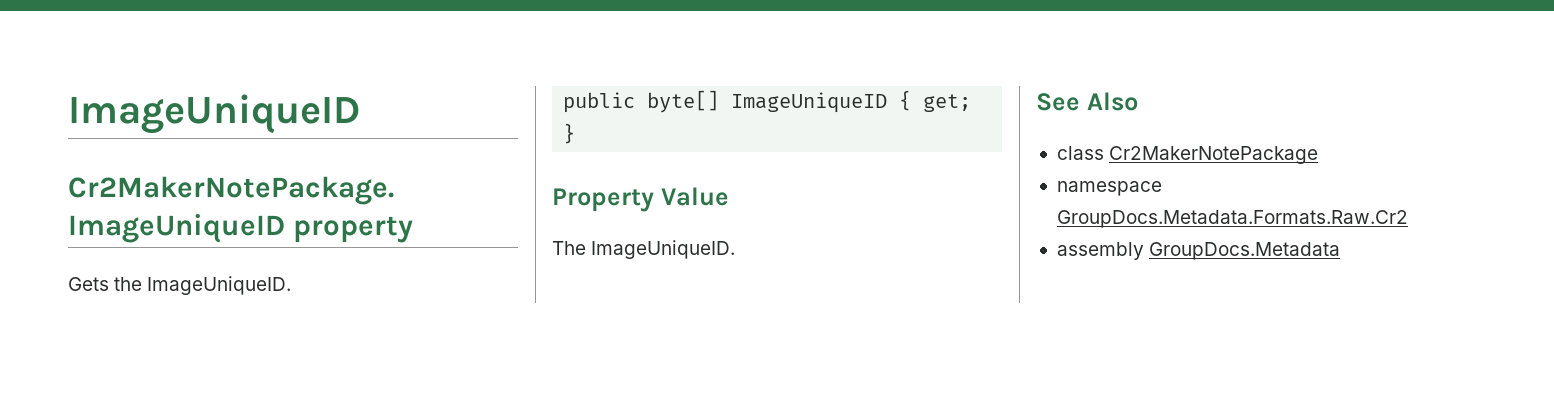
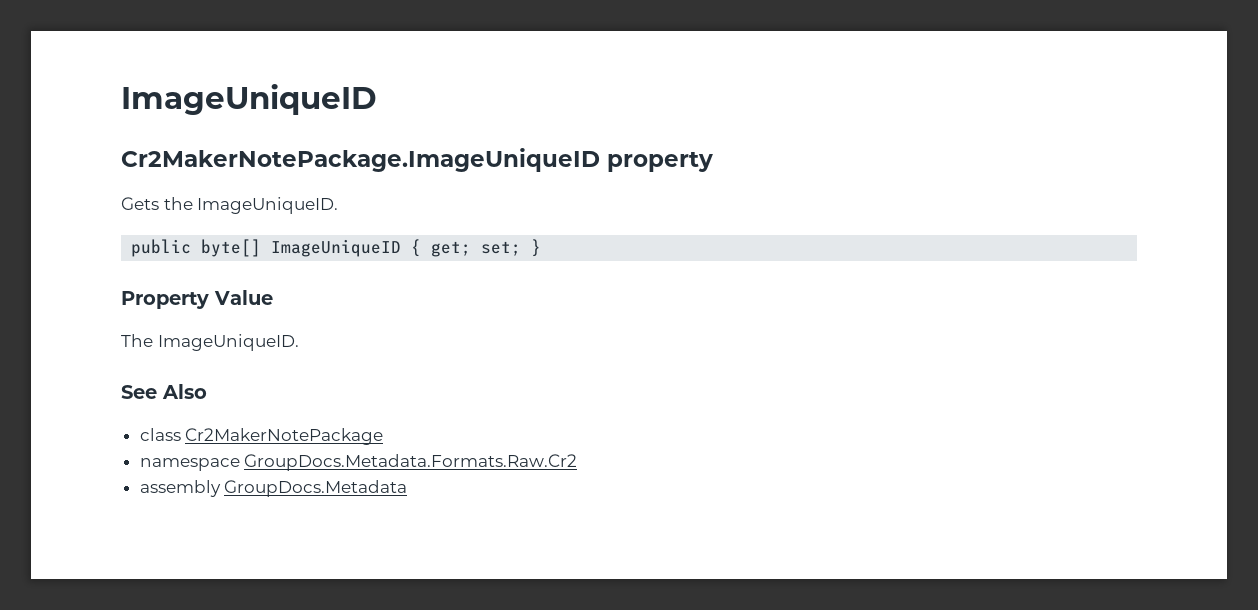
(972, 103) none -> [481,241,522,256] set;

